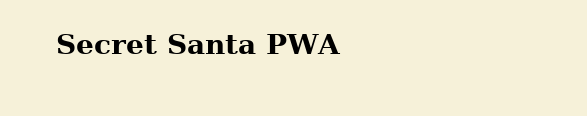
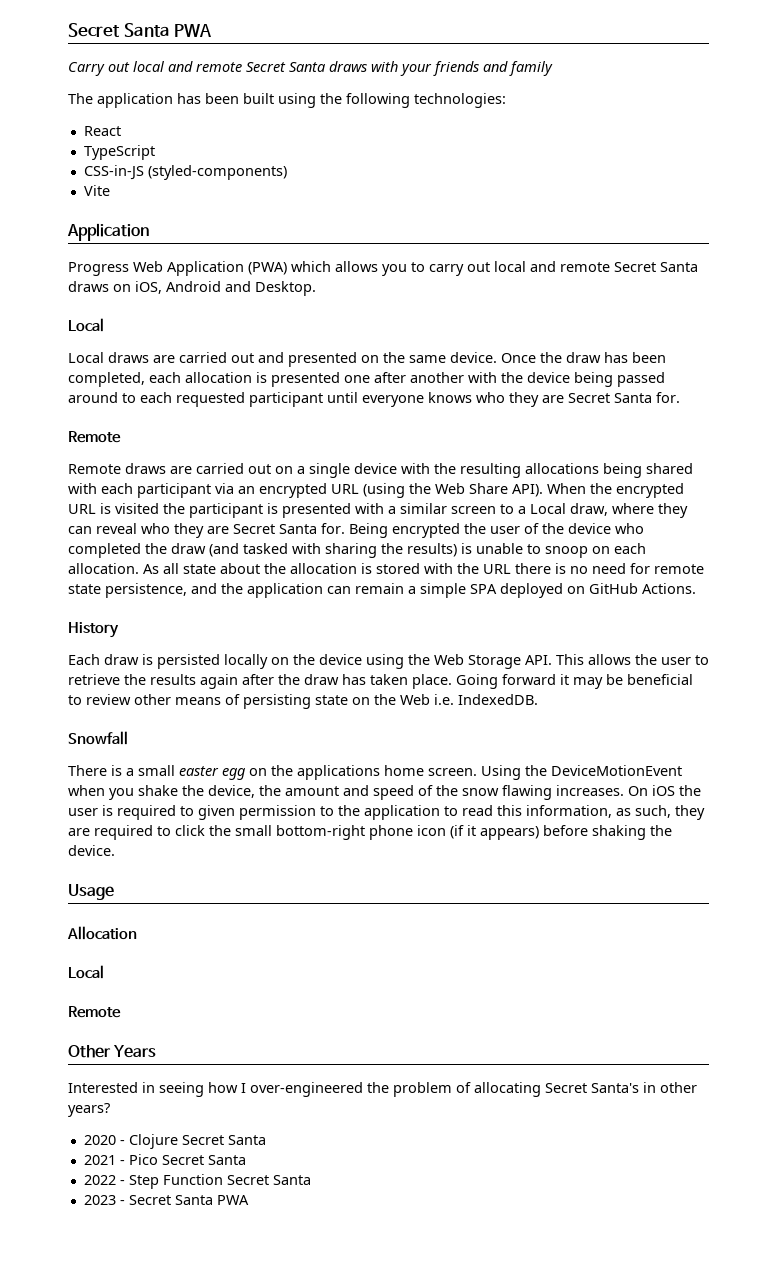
[56,34,341,54] Secret Santa PWA -> [68,23,212,37] [68,61,553,76] [68,93,506,108] [83,126,121,136] [83,145,155,160] [83,165,287,180] [83,185,110,196] [67,223,149,241] [68,261,698,276] [68,281,316,296] [68,318,104,332] [68,352,666,367] [68,372,665,387] [68,392,680,407] [68,431,121,443] [68,463,693,478] [68,483,684,498] [68,503,688,518] [68,523,644,538] [68,543,646,558] [68,563,704,574] [68,583,696,598] [68,622,119,638] [68,654,709,669] [68,674,693,689] [68,694,538,709] [68,731,128,745] [68,765,682,780] [68,785,701,800] [68,805,705,820] [68,825,672,840] [68,845,115,856] [68,884,114,900] [67,926,137,940] [68,965,104,979] [68,1006,121,1018] [68,1045,157,1058] [68,1082,697,1097] [68,1103,110,1117] [83,1134,266,1149] [83,1154,246,1165] [83,1174,311,1189] [83,1195,249,1205] Secret Santa PWA // Carry out local and remote Secret Santa draws with your friends and family // The application has been built using the following technologies: // React // TypeScript // CSS-in-JS (styled-components) // Vite // Application // Progress Web Application (PWA) which allows you to carry out local and remote Secret Santa draws on iOS, Android and Desktop. // Local // Local draws are carried out and presented on the same device. Once the draw has been completed, each allocation is presented one after another with the device being passed around to each requested participant until everyone knows who they are Secret Santa for. // Remote // Remote draws are carried out on a single device with the resulting allocations being shared with each participant via an encrypted URL (using the Web Share API). When the encrypted URL is visited the participant is presented with a similar screen to a Local draw, where they can reveal who they are Secret Santa for. Being encrypted the user of the device who completed the draw (and tasked with sharing the results) is unable to snoop on each allocation. As all state about the allocation is stored with the URL there is no need for remote state persistence, and the application can remain a simple SPA deployed on GitHub Actions. // History // Each draw is persisted locally on the device using the Web Storage API. This allows the user to retrieve the results again after the draw has taken place. Going forward it may be beneficial to review other means of persisting state on the Web i.e. IndexedDB. // Snowfall // There is a small easter egg on the applications home screen. Using the DeviceMotionEvent when you shake the device, the amount and speed of the snow flawing increases. On iOS the user is required to given permission to the application to read this information, as such, they are required to click the small bottom-right phone icon (if it appears) before shaking the device. // Usage // Allocation // Local // Remote // Other Years // Interested in seeing how I over-engineered the problem of allocating Secret Santa's in other years? // 2020 - Clojure Secret Santa // 2021 - Pico Secret Santa // 2022 - Step Function Secret Santa // 2023 - Secret Santa PWA

